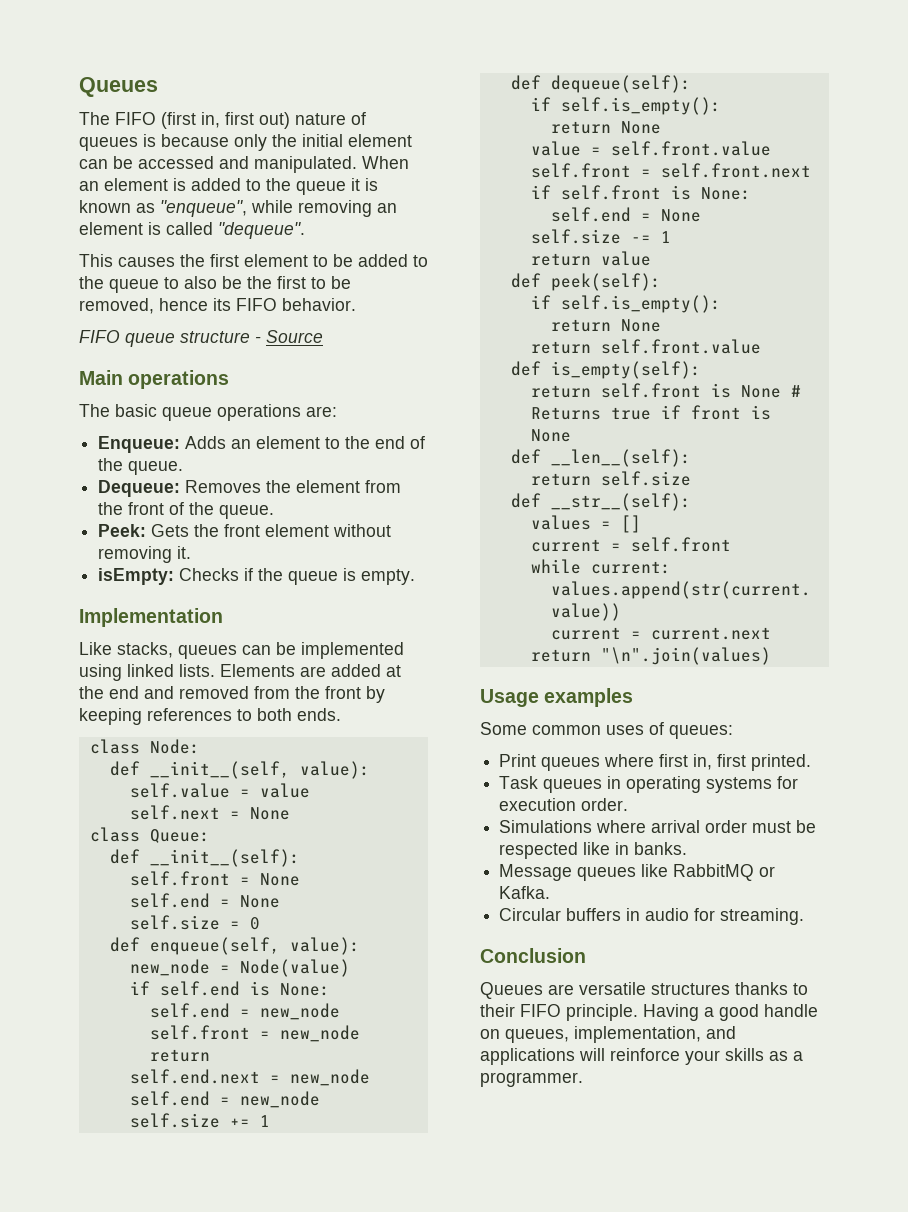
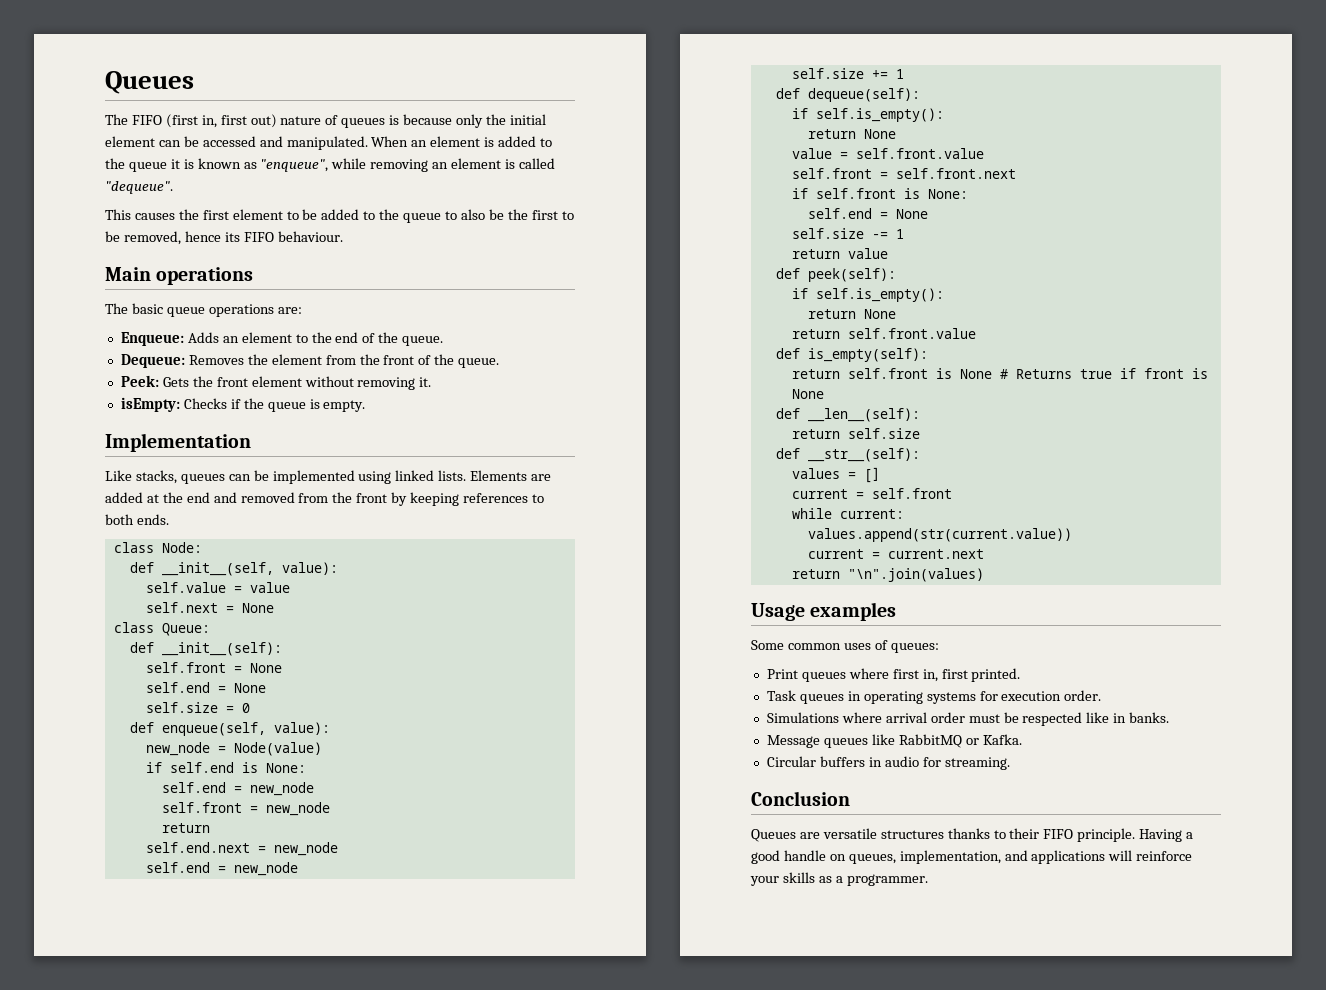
[282,298,356,311] [79,330,323,347] behavior. // FIFO queue structure - Source -> [277,231,343,242] behaviour.

